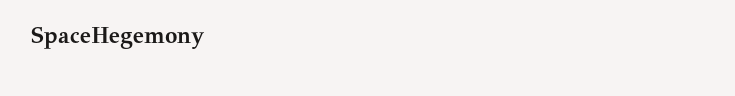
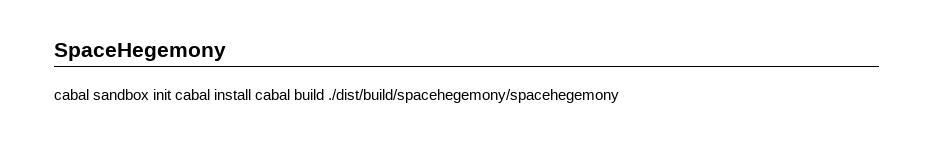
(205, 37) none -> [54,89,620,103] // cabal sandbox init cabal install cabal build ./dist/build/spacehegemony/spacehegemony

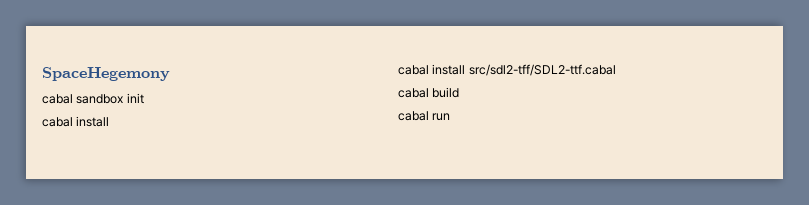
[175,89,252,100] cabal install -> [42,116,110,127] [398,64,616,76] // cabal install // cabal install src/sdl2-tff/SDL2-ttf.cabal //
[328,89,620,103] ./dist/build/spacehegemony/spacehegemony -> [398,111,451,121] // cabal run

